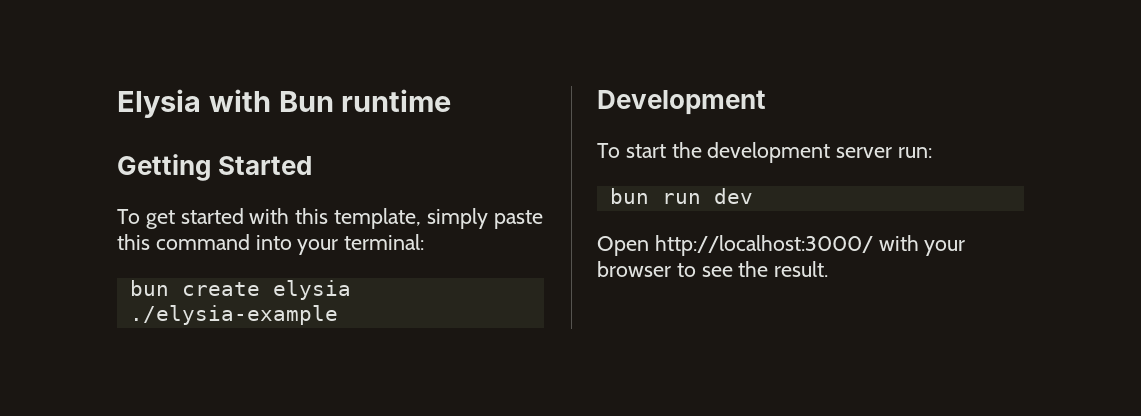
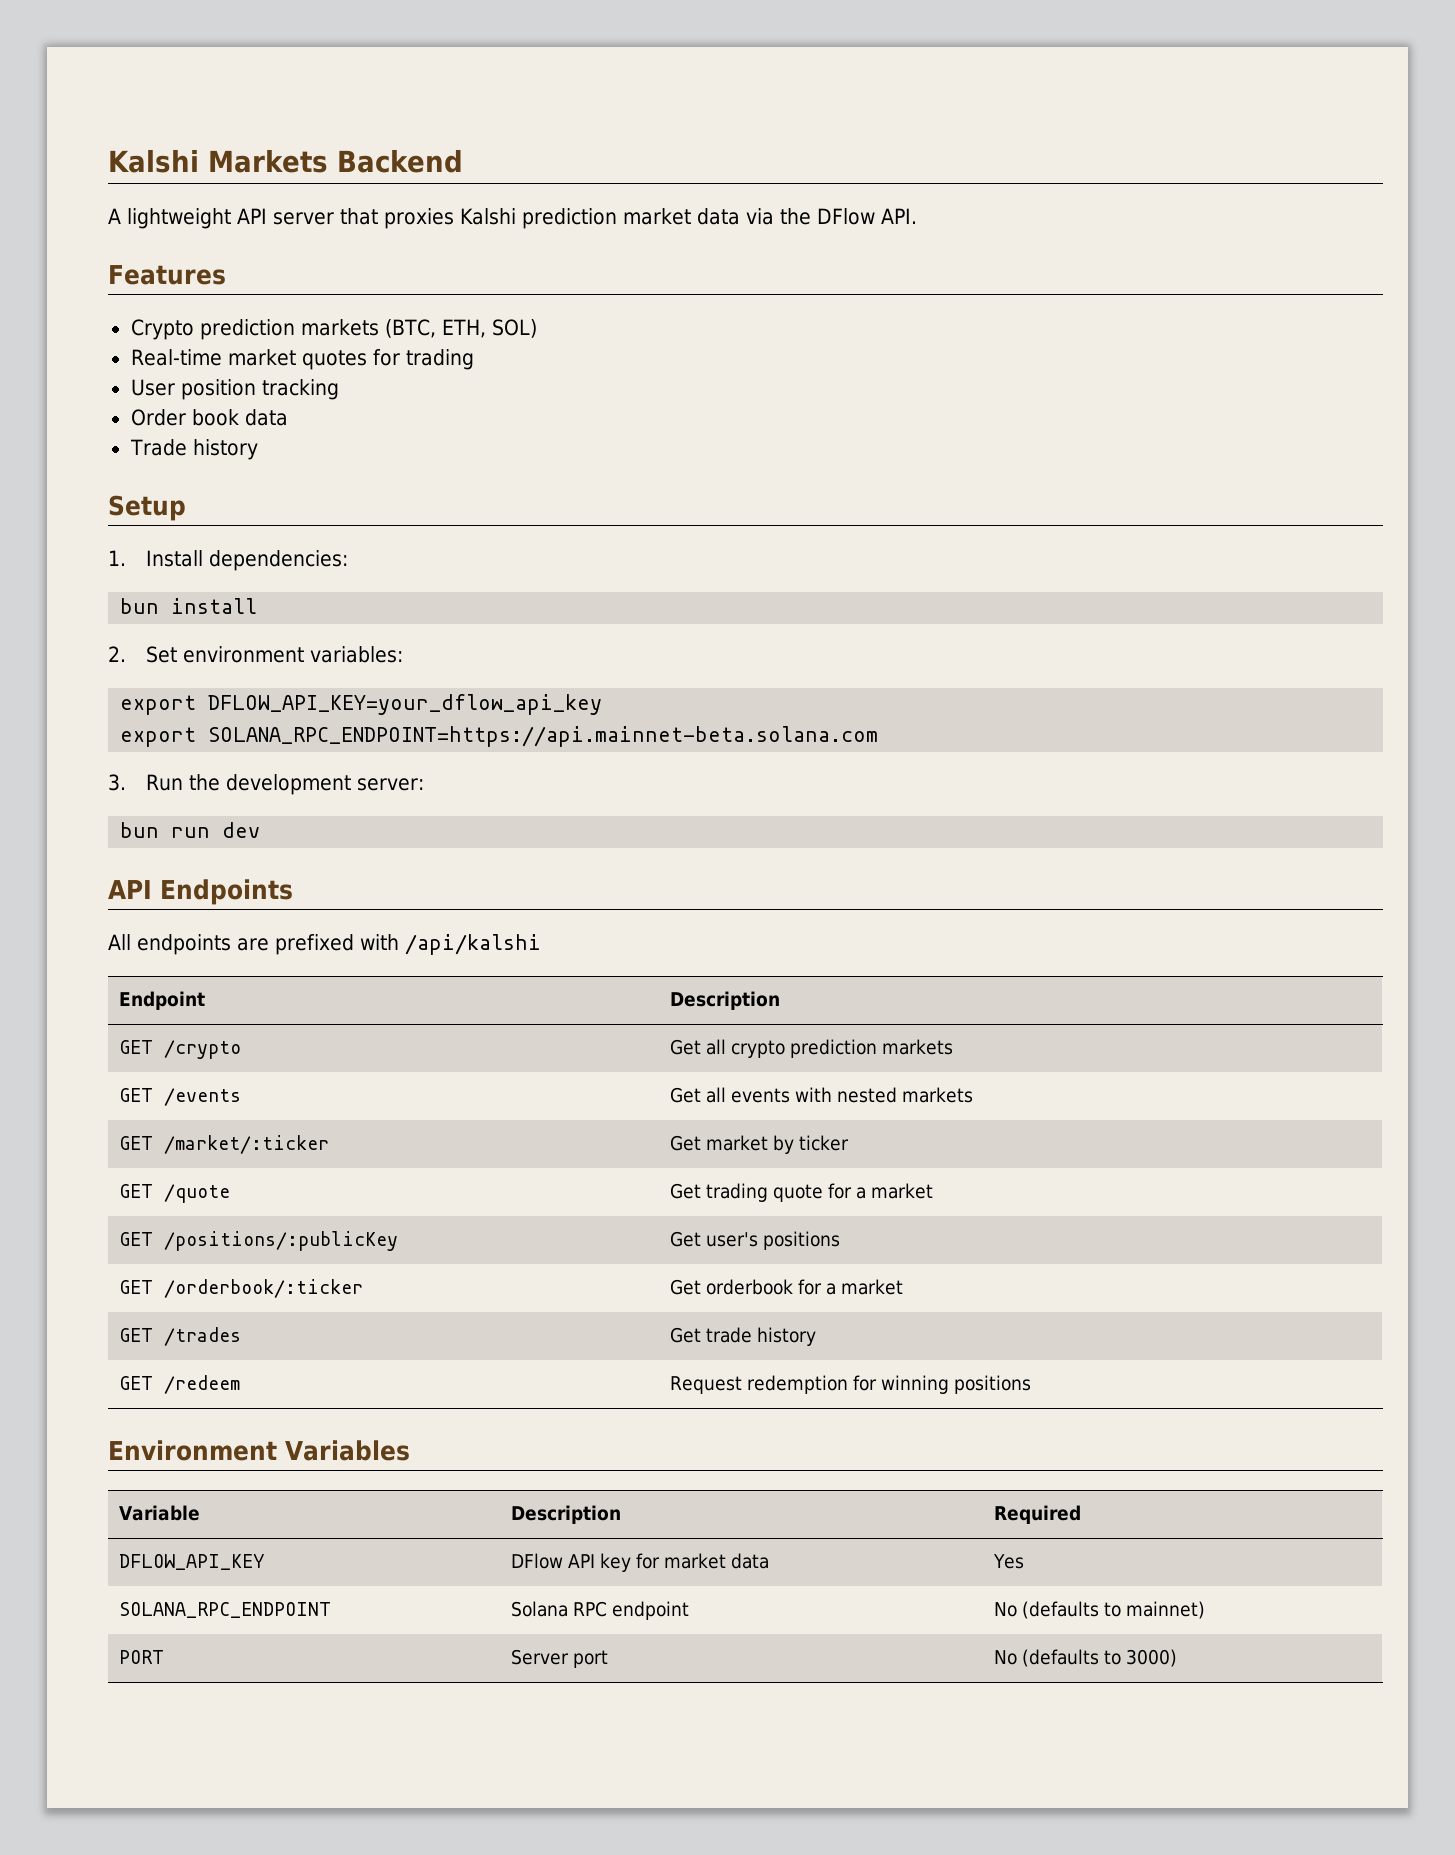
[117,89,452,118] [117,154,313,181] [117,208,543,229] [117,234,425,255] [129,280,351,300] [129,305,338,325] [597,90,766,115] [597,142,933,163] [609,188,753,204] [597,235,966,256] [597,261,829,277] Elysia with Bun runtime // Getting Started // To get started with this template, simply paste this command into your terminal: // bun create elysia ./elysia-example // Development // To start the development server run: // bun run dev // Open http://localhost:3000/ with your browser to see the result. -> [108,149,463,173] [108,208,917,229] [108,265,226,285] [130,319,537,340] [130,349,474,370] [130,379,339,400] [130,409,288,426] [129,439,258,460] [108,495,186,521] [108,550,348,571] [120,598,258,614] [108,646,403,663] [120,694,603,715] [120,726,879,747] [108,774,424,795] [120,822,261,838] [108,879,293,905] [108,934,541,955] [118,991,205,1010] [669,991,780,1010] [118,1040,241,1059] [669,1039,953,1058] [118,1088,241,1106] [669,1087,973,1103] [118,1135,329,1154] [669,1135,849,1154] [118,1184,230,1203] [669,1183,933,1202] [118,1231,398,1251] [669,1231,840,1250] [118,1279,363,1298] [669,1279,903,1295] [118,1327,241,1346] [669,1327,816,1346] [118,1375,240,1394] [669,1375,1031,1394] [108,1440,410,1461] [118,1505,200,1521] [510,1505,621,1524] [993,1505,1081,1524] [118,1554,264,1570] [510,1553,769,1572] [992,1554,1024,1569] [118,1602,331,1618] [510,1601,689,1620] [993,1601,1205,1619] [118,1650,164,1664] [510,1649,608,1668] [993,1649,1177,1667] Kalshi Markets Backend // A lightweight API server that proxies Kalshi prediction market data via the DFlow API. // Features // Crypto prediction markets (BTC, ETH, SOL) // Real-time market quotes for trading // User position tracking // Order book data // Trade history // Setup // 1. Install dependencies: // bun install // 2. Set environment variables: // export DFLOW_API_KEY=your_dflow_api_key // export SOLANA_RPC_ENDPOINT=https://api.mainnet-beta.solana.com // 3. Run the development server: // bun run dev // API Endpoints // All endpoints are prefixed with /api/kalshi // Endpoint | Description // GET /crypto | Get all crypto prediction markets // GET /events | Get all events with nested markets // GET /market/:ticker | Get market by ticker // GET /quote | Get trading quote for a market // GET /positions/:publicKey | Get user's positions // GET /orderbook/:ticker | Get orderbook for a market // GET /trades | Get trade history // GET /redeem | Request redemption for winning positions // Environment Variables // Variable | Description | Required // DFLOW_API_KEY | DFlow API key for market data | Yes // SOLANA_RPC_ENDPOINT | Solana RPC endpoint | No (defaults to mainnet) // PORT | Server port | No (defaults to 3000)

